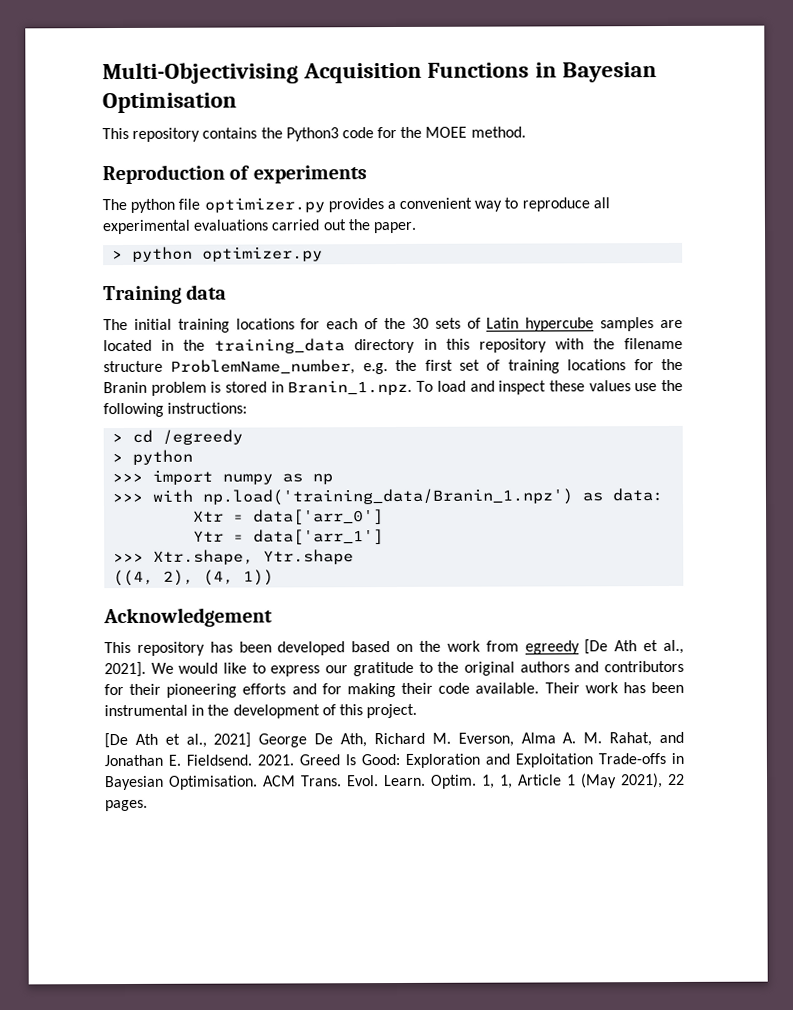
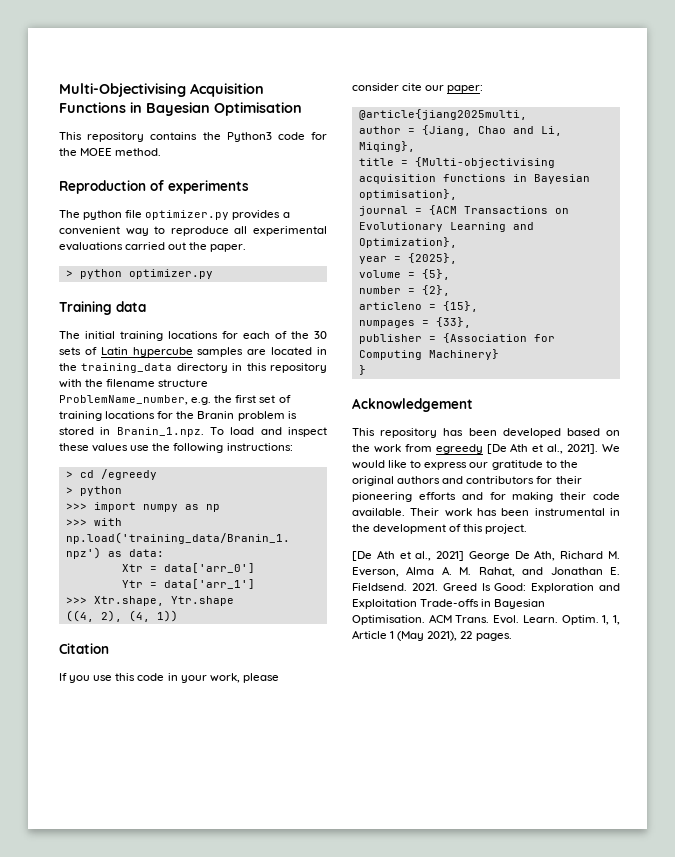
(275, 577) none -> [59,643,109,654] [59,673,279,683] [352,83,484,93] [358,109,527,120] [358,125,562,136] [358,141,415,152] [358,157,555,168] [358,174,590,184] [358,189,457,200] [358,205,569,216] [358,222,534,232] [358,237,457,248] [358,253,457,264] [358,269,450,280] [358,285,450,296] [358,301,478,312] [358,317,471,328] [358,333,555,344] [358,349,499,360] [358,365,366,375] // Citation // If you use this code in your work, please consider cite our paper: // @article{jiang2025multi, // author = {Jiang, Chao and Li, Miqing}, // title = {Multi-objectivising acquisition functions in Bayesian optimisation}, // journal = {ACM Transactions on Evolutionary Learning and Optimization}, // year = {2025}, // volume = {5}, // number = {2}, // articleno = {15}, // numpages = {33}, // publisher = {Association for Computing Machinery} // }

